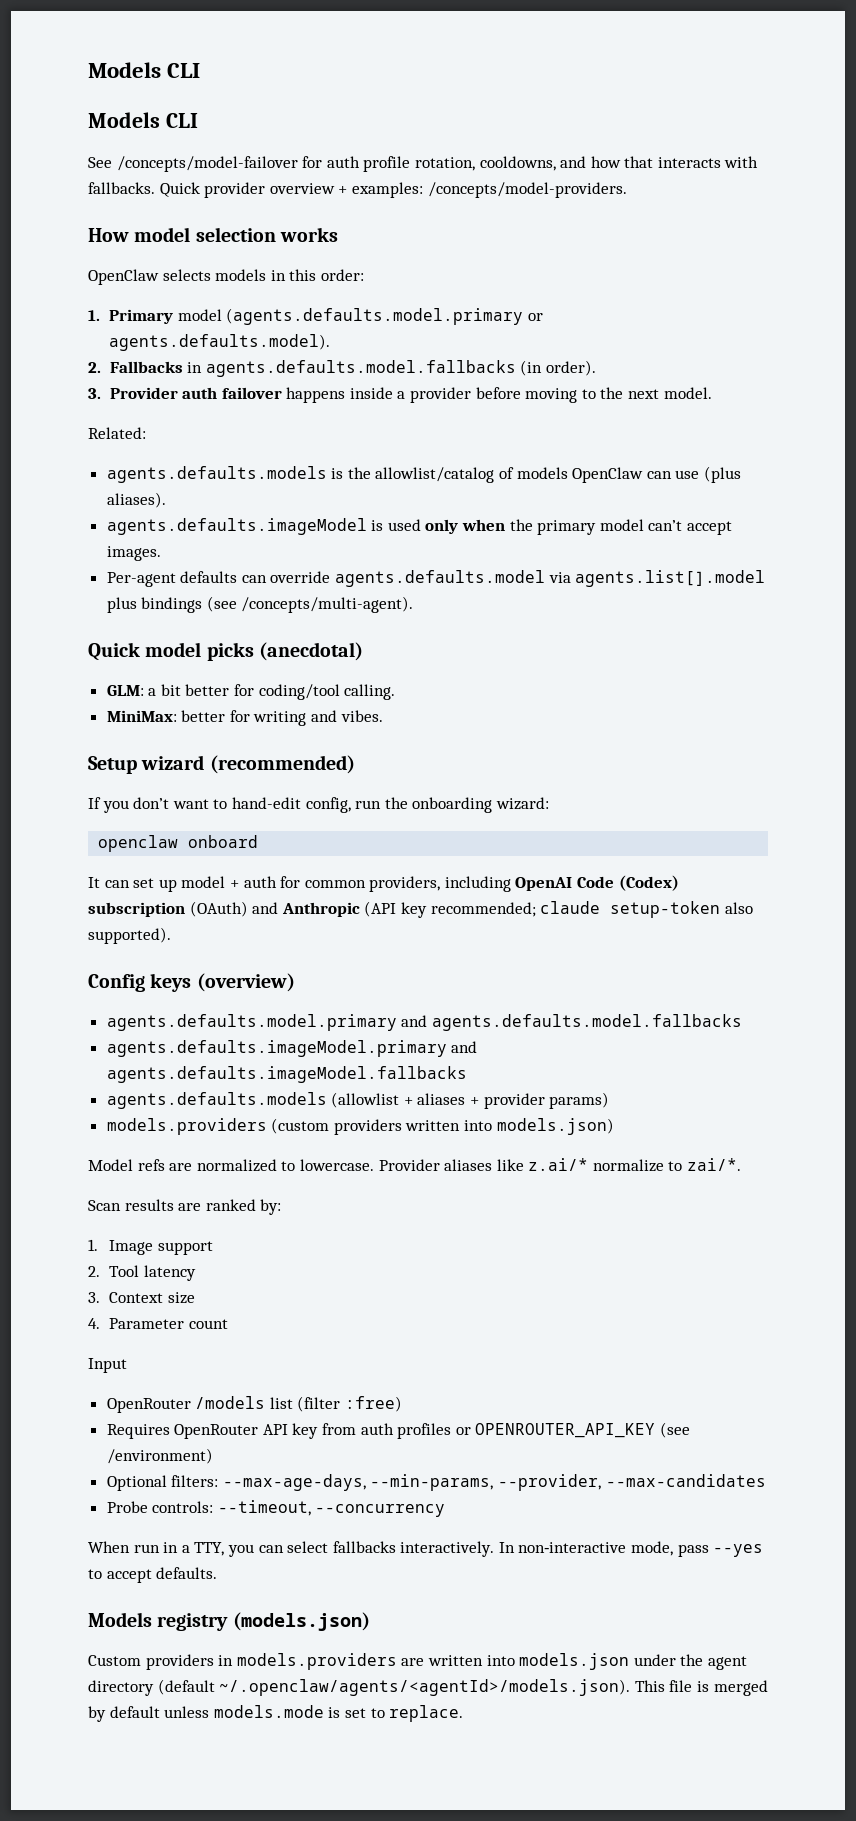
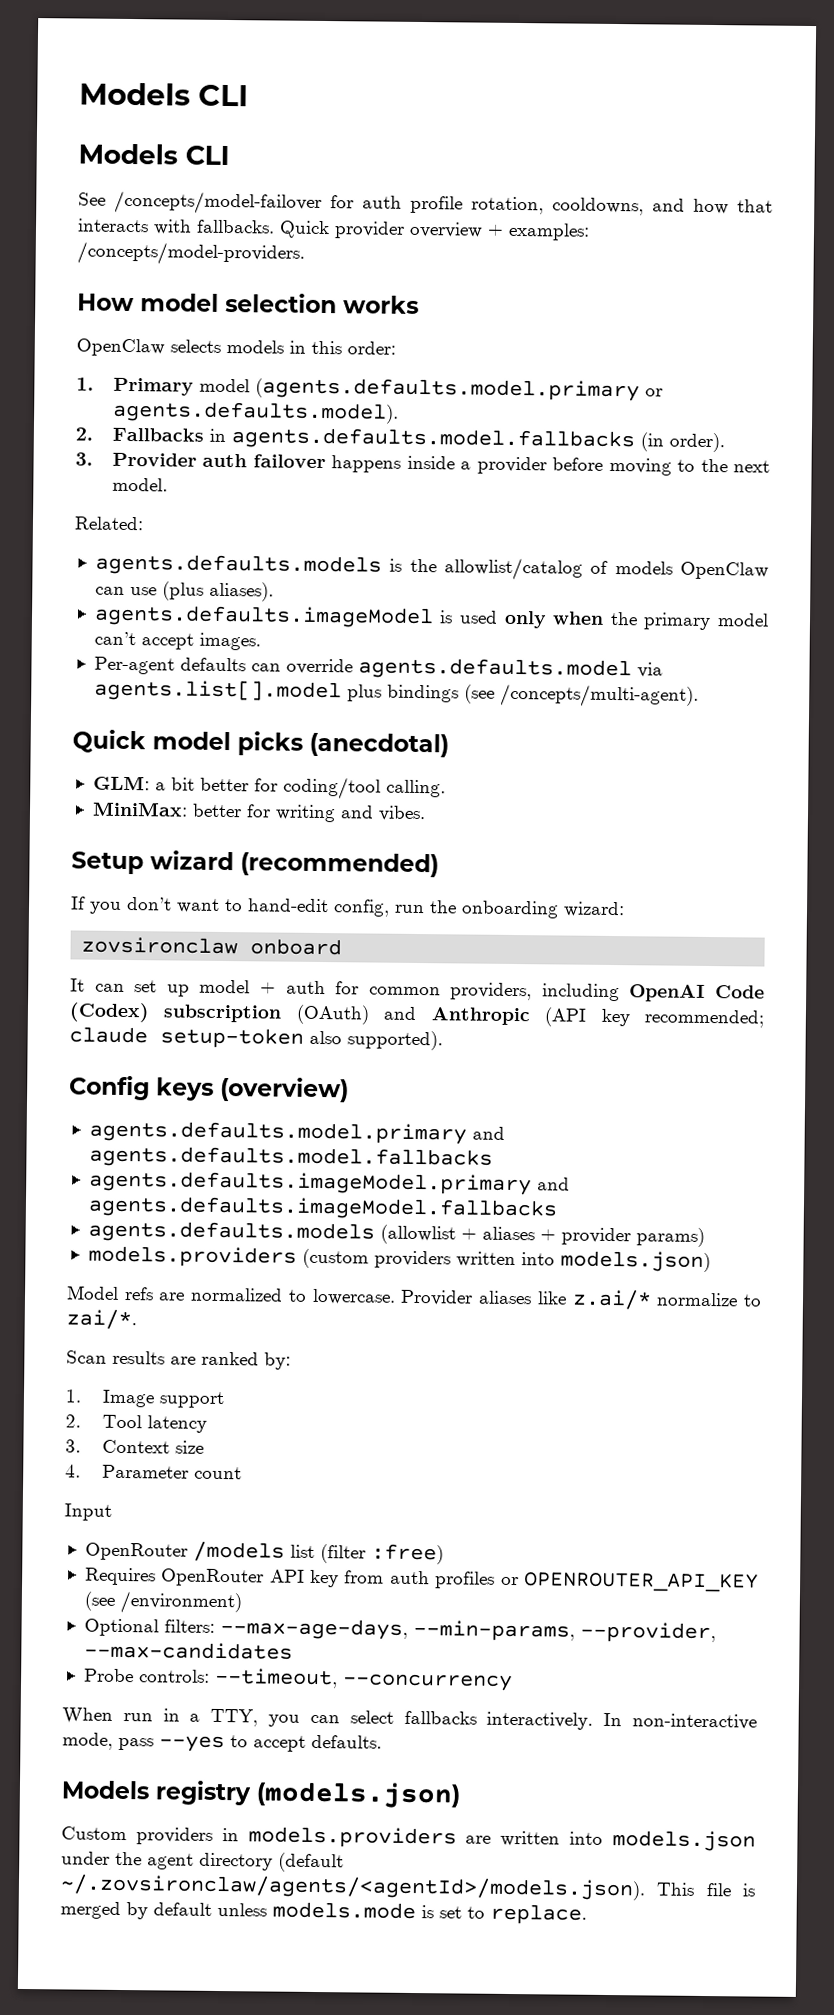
[98,835,179,852] openclaw -> [81,936,239,955] zovsironclaw
[219,1679,631,1696] ~/.openclaw/agents/<agentId>/models.json). -> [60,1874,646,1901] ~/.zovsironclaw/agents/<agentId>/models.json).

